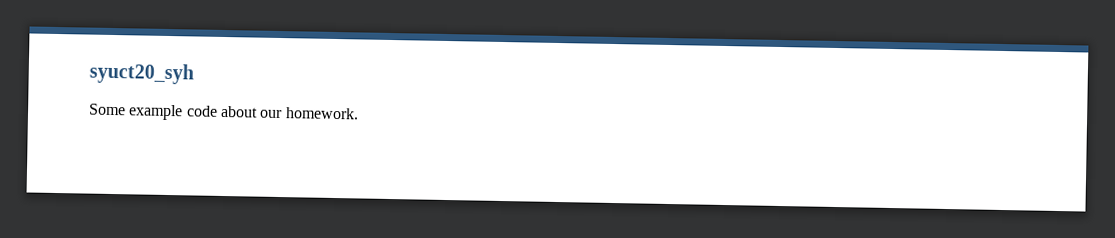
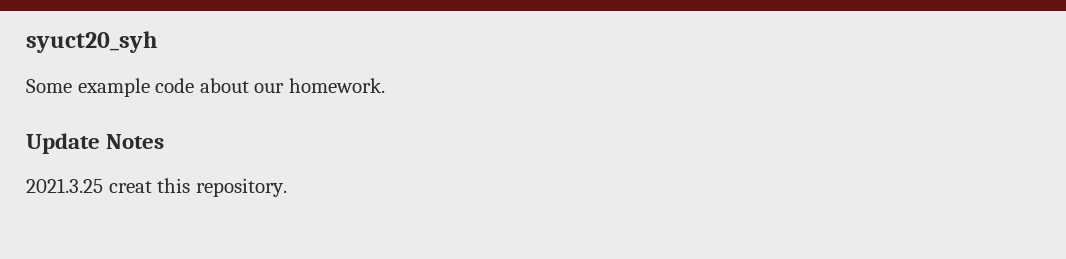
(359, 113) none -> [26,133,165,154] [26,178,287,197] // Update Notes // 2021.3.25 creat this repository.

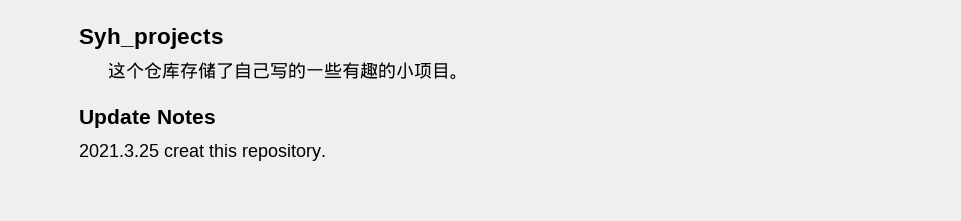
[26,31,157,53] [26,78,385,97] syuct20_syh // Some example code about our homework. -> [79,28,224,49] [108,62,469,80] Syh_projects // 这个仓库存储了自己写的一些有趣的小项目。

